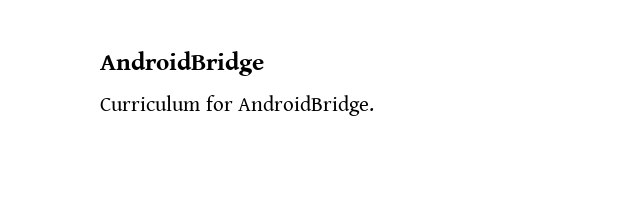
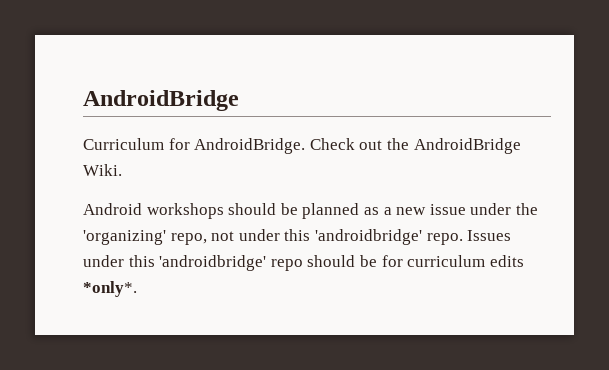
(375, 105) none -> [309,138,521,154] [83,164,122,176] [83,203,538,219] [83,229,512,245] [83,255,524,271] [83,281,137,297] Check out the AndroidBridge Wiki. // Android workshops should be planned as a new issue under the 'organizing' repo, not under this 'androidbridge' repo. Issues under this 'androidbridge' repo should be for curriculum edits *only*.

